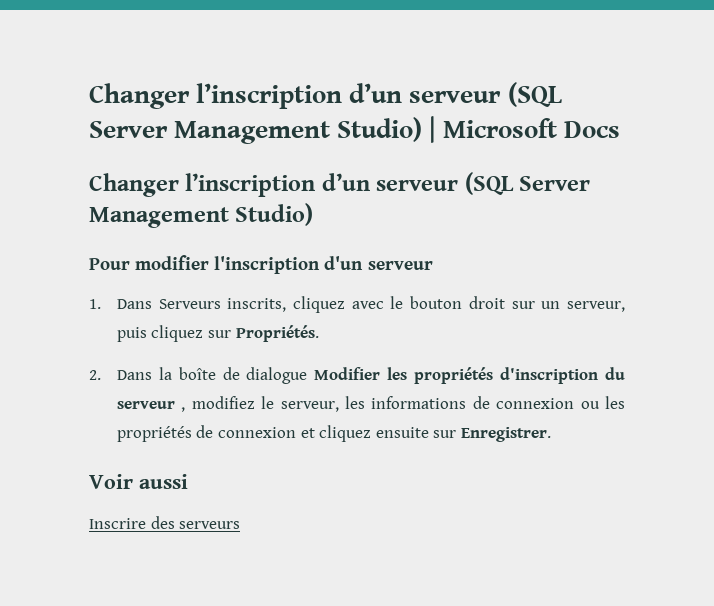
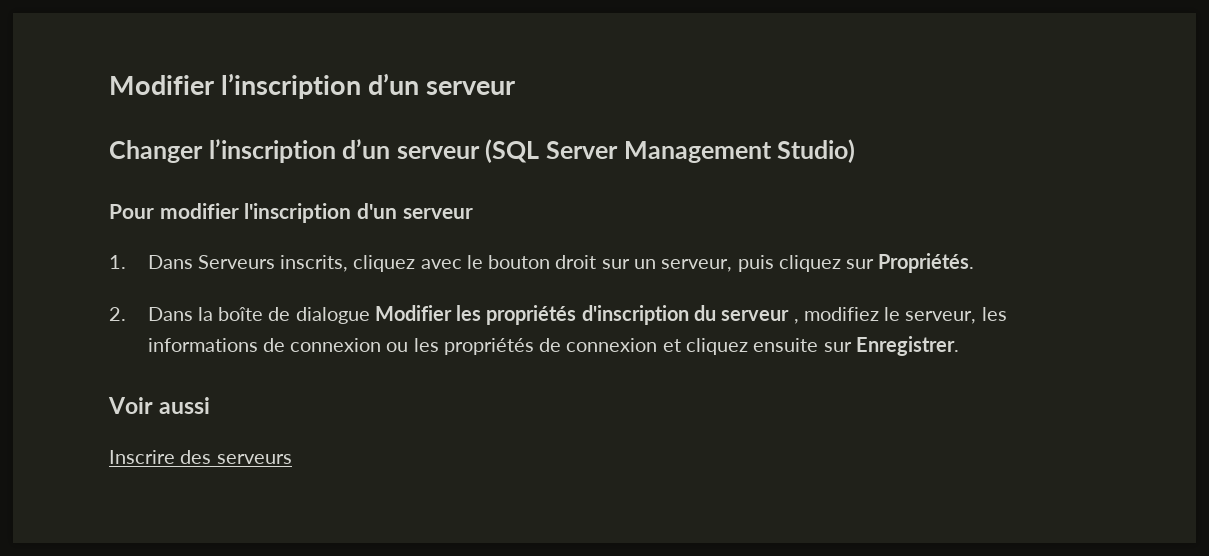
[89,82,562,109] [89,116,620,144] Changer l’inscription d’un serveur (SQL Server Management Studio) | Microsoft Docs -> [109,73,516,99] Modifier l’inscription d’un serveur

